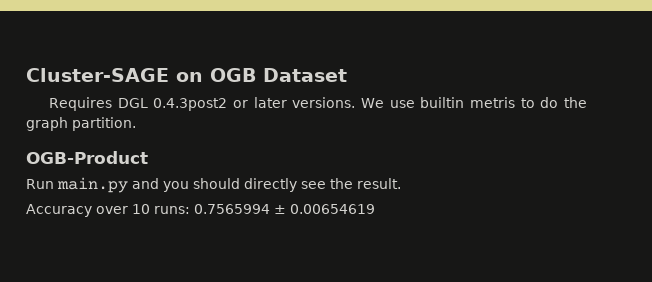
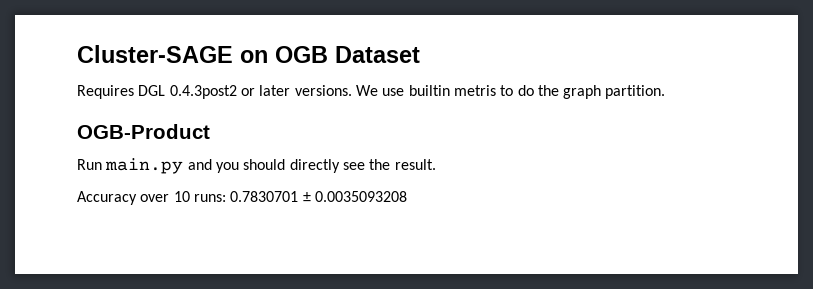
[194,204,375,214] 0.7565994 ± 0.00654619 -> [230,191,407,202] 0.7830701 ± 0.0035093208

